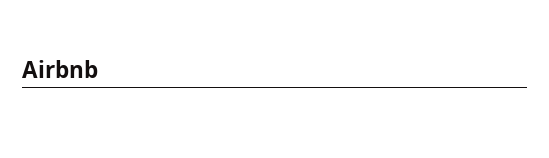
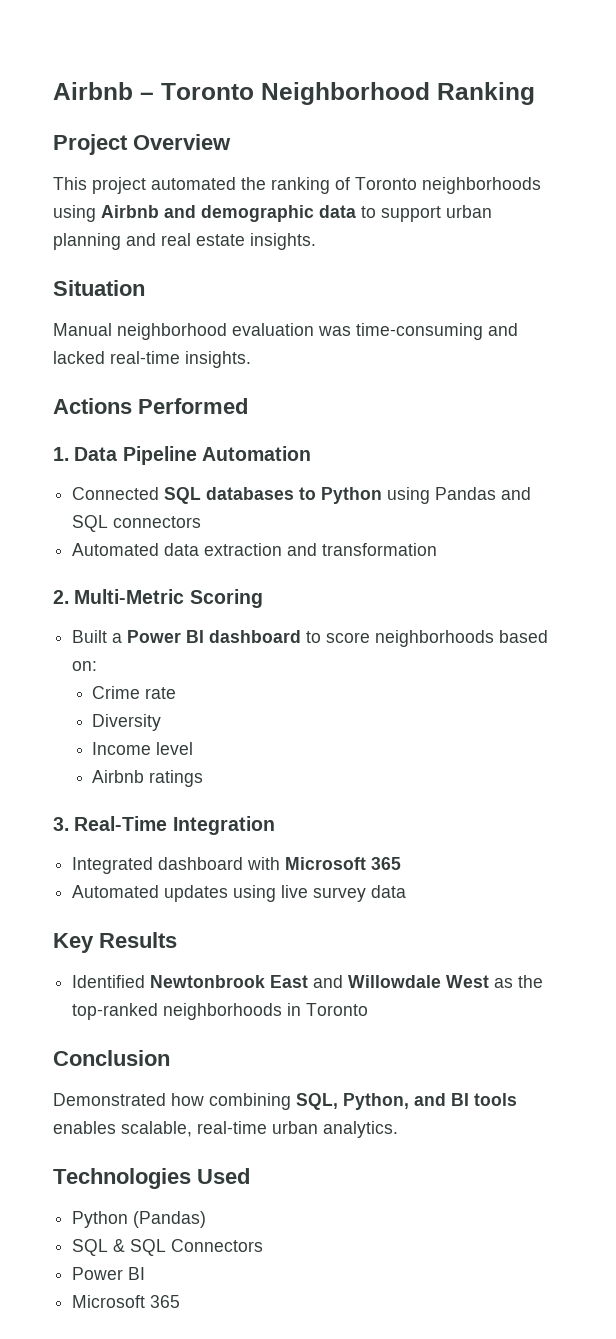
[22,60,98,78] Airbnb -> [53,82,535,105] [53,134,231,155] [53,177,541,194] [53,205,492,222] [53,233,316,250] [53,280,145,296] [53,323,518,340] [53,351,251,368] [53,398,248,414] [53,446,311,465] [72,487,532,504] [72,515,202,532] [72,543,438,556] [53,589,263,608] [72,630,549,647] [72,661,98,671] [92,686,177,699] [92,714,162,731] [92,742,194,755] [92,770,204,787] [53,816,275,835] [72,857,402,874] [72,885,407,902] [53,932,177,953] [72,975,544,988] [72,1003,369,1020] [53,1050,170,1066] [53,1093,517,1110] [53,1121,398,1138] [53,1168,250,1189] [72,1211,207,1228] [72,1239,264,1256] [72,1267,146,1280] [72,1295,181,1308] Airbnb – Toronto Neighborhood Ranking // Project Overview // This project automated the ranking of Toronto neighborhoods using Airbnb and demographic data to support urban planning and real estate insights. // Situation // Manual neighborhood evaluation was time-consuming and lacked real-time insights. // Actions Performed // 1. Data Pipeline Automation // Connected SQL databases to Python using Pandas and SQL connectors // Automated data extraction and transformation // 2. Multi-Metric Scoring // Built a Power BI dashboard to score neighborhoods based on: // Crime rate // Diversity // Income level // Airbnb ratings // 3. Real-Time Integration // Integrated dashboard with Microsoft 365 // Automated updates using live survey data // Key Results // Identified Newtonbrook East and Willowdale West as the top-ranked neighborhoods in Toronto // Conclusion // Demonstrated how combining SQL, Python, and BI tools enables scalable, real-time urban analytics. // Technologies Used // Python (Pandas) // SQL & SQL Connectors // Power BI // Microsoft 365

